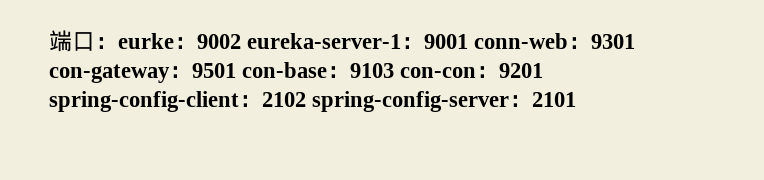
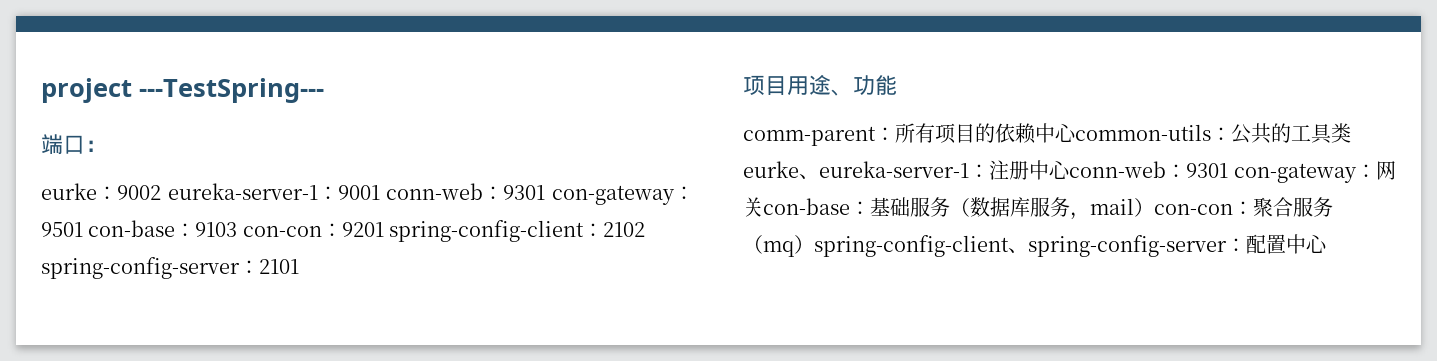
(49, 41) none -> [41,78,324,103] project ---TestSpring--- //
(118, 43) none -> (107, 146) //
(577, 99) none -> [743,75,897,96] [743,123,1351,146] [743,160,1396,183] [743,197,1333,220] [743,234,1328,257] // 项目用途、功能 // comm-parent：所有项目的依赖中心common-utils：公共的工具类eurke、eureka-server-1：注册中心conn-web：9301 con-gateway：网关con-base：基础服务（数据库服务，mail）con-con：聚合服务（mq）spring-config-client、spring-config-server：配置中心

